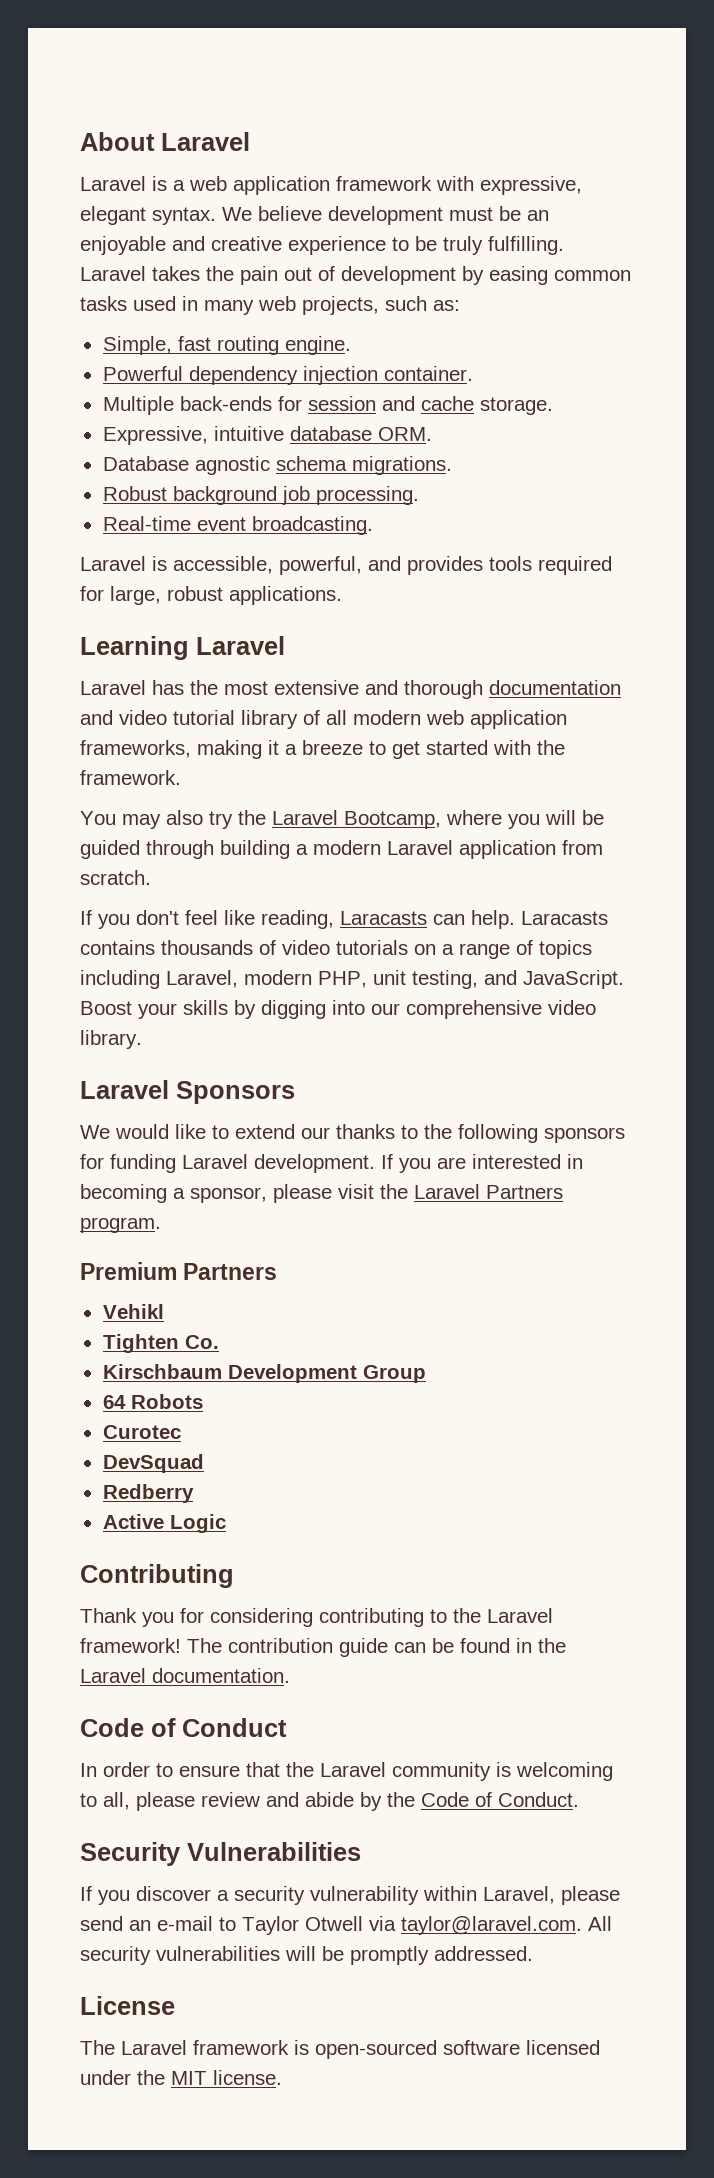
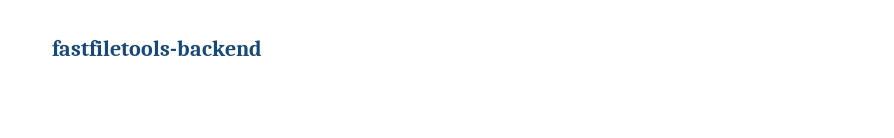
[80,132,250,151] [80,176,582,195] [80,206,549,225] [80,236,564,255] [80,266,631,285] [80,296,460,315] [102,336,351,355] [102,366,473,385] [102,396,553,415] [102,426,432,445] [102,456,452,475] [102,486,419,505] [102,516,373,535] [80,556,612,575] [80,586,342,605] [80,636,285,660] [80,680,621,699] [80,710,567,729] [80,740,565,759] [80,770,181,785] [80,810,604,829] [80,840,603,859] [80,870,151,885] [80,910,608,929] [80,940,592,959] [80,970,624,989] [80,1000,596,1019] [80,1030,142,1049] [80,1080,295,1104] [80,1124,625,1143] [80,1154,583,1173] [80,1184,563,1203] [80,1217,161,1233] [80,1262,278,1280] [102,1304,164,1319] [102,1334,219,1353] [102,1364,426,1383] [102,1394,203,1409] [102,1425,181,1439] [102,1454,204,1473] [102,1484,194,1503] [102,1514,226,1533] [80,1564,234,1588] [80,1608,553,1627] [80,1638,566,1657] [80,1668,290,1683] [80,1718,287,1737] [80,1762,613,1781] [80,1792,579,1811] [80,1842,361,1866] [80,1886,620,1905] [80,1916,612,1935] [80,1946,533,1965] [80,1996,175,2015] [80,2040,600,2059] [80,2070,282,2085] About Laravel // Laravel is a web application framework with expressive, elegant syntax. We believe development must be an enjoyable and creative experience to be truly fulfilling. Laravel takes the pain out of development by easing common tasks used in many web projects, such as: // Simple, fast routing engine. // Powerful dependency injection container. // Multiple back-ends for session and cache storage. // Expressive, intuitive database ORM. // Database agnostic schema migrations. // Robust background job processing. // Real-time event broadcasting. // Laravel is accessible, powerful, and provides tools required for large, robust applications. // Learning Laravel // Laravel has the most extensive and thorough documentation and video tutorial library of all modern web application frameworks, making it a breeze to get started with the framework. // You may also try the Laravel Bootcamp, where you will be guided through building a modern Laravel application from scratch. // If you don't feel like reading, Laracasts can help. Laracasts contains thousands of video tutorials on a range of topics including Laravel, modern PHP, unit testing, and JavaScript. Boost your skills by digging into our comprehensive video library. // Laravel Sponsors // We would like to extend our thanks to the following sponsors for funding Laravel development. If you are interested in becoming a sponsor, please visit the Laravel Partners program. // Premium Partners // Vehikl // Tighten Co. // Kirschbaum Development Group // 64 Robots // Curotec // DevSquad // Redberry // Active Logic // Contributing // Thank you for considering contributing to the Laravel framework! The contribution guide can be found in the Laravel documentation. // Code of Conduct // In order to ensure that the Laravel community is welcoming to all, please review and abide by the Code of Conduct. // Security Vulnerabilities // If you discover a security vulnerability within Laravel, please send an e-mail to Taylor Otwell via taylor@laravel.com. All security vulnerabilities will be promptly addressed. // License // The Laravel framework is open-sourced software licensed under the MIT license. -> [52,39,263,56] fastfiletools-backend

